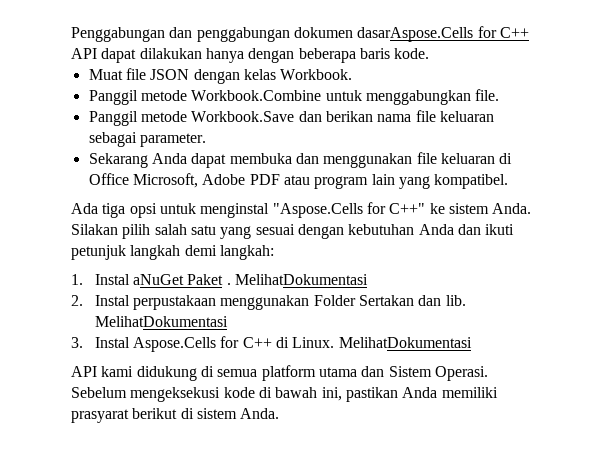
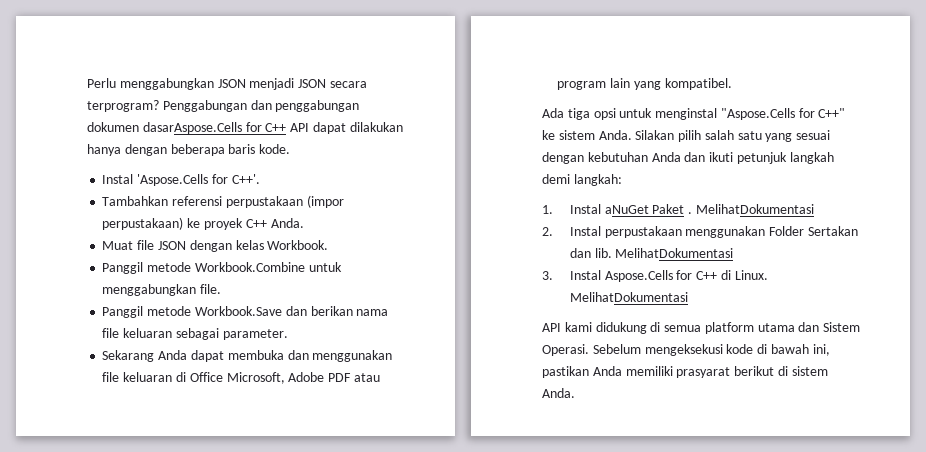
(71, 34) none -> [87,78,367,90] [87,100,159,112] Perlu menggabungkan JSON menjadi JSON secara terprogram?
(430, 53) none -> [102,174,260,186] [102,195,344,208] [102,217,304,230] // Instal 'Aspose.Cells for C++'. // Tambahkan referensi perpustakaan (impor perpustakaan) ke proyek C++ Anda.

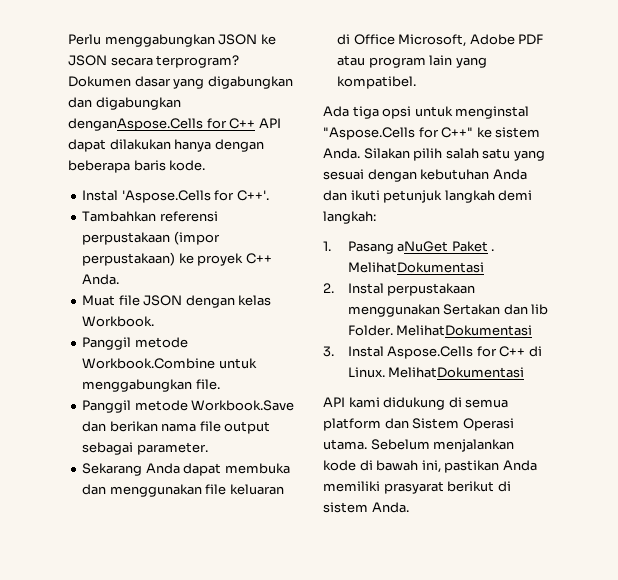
[249,78,295,90] menjadi -> [260,34,276,45] ke
[162,100,360,112] [87,122,242,134] Penggabungan dan penggabungan dokumen dasarAspose.Cells -> [68,76,293,89] [68,97,181,110] [68,118,203,131] Dokumen dasar yang digabungkan dan digabungkan denganAspose.Cells
[123,328,173,338] keluaran -> [224,421,271,434] output
[569,204,601,214] Instal -> [347,241,394,254] Pasang
[769,226,805,236] Folder -> (440, 310) none
[594,248,612,258] lib. -> [531,304,549,315] [347,325,393,336] lib Folder.
[757,323,795,332] utama -> (381, 424) none
[542,344,723,356] Operasi. Sebelum mengeksekusi -> [462,418,514,431] [323,439,515,452] Operasi utama. Sebelum menjalankan

